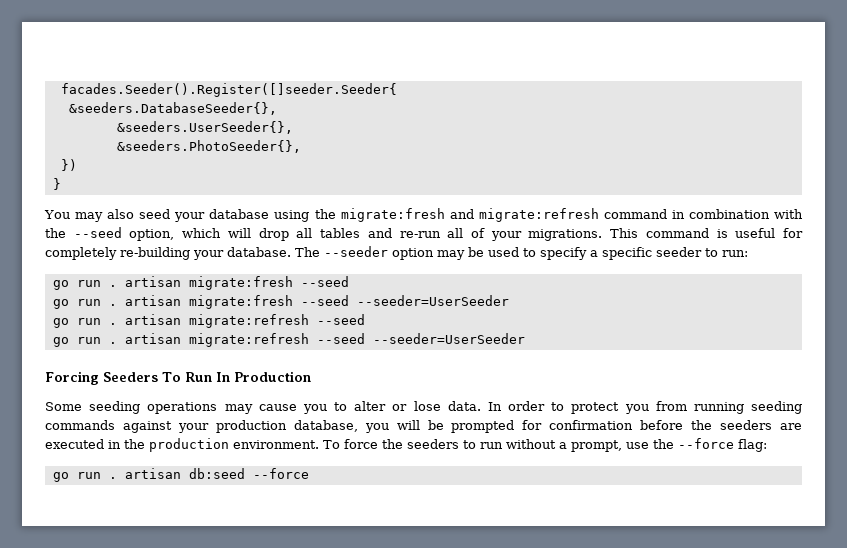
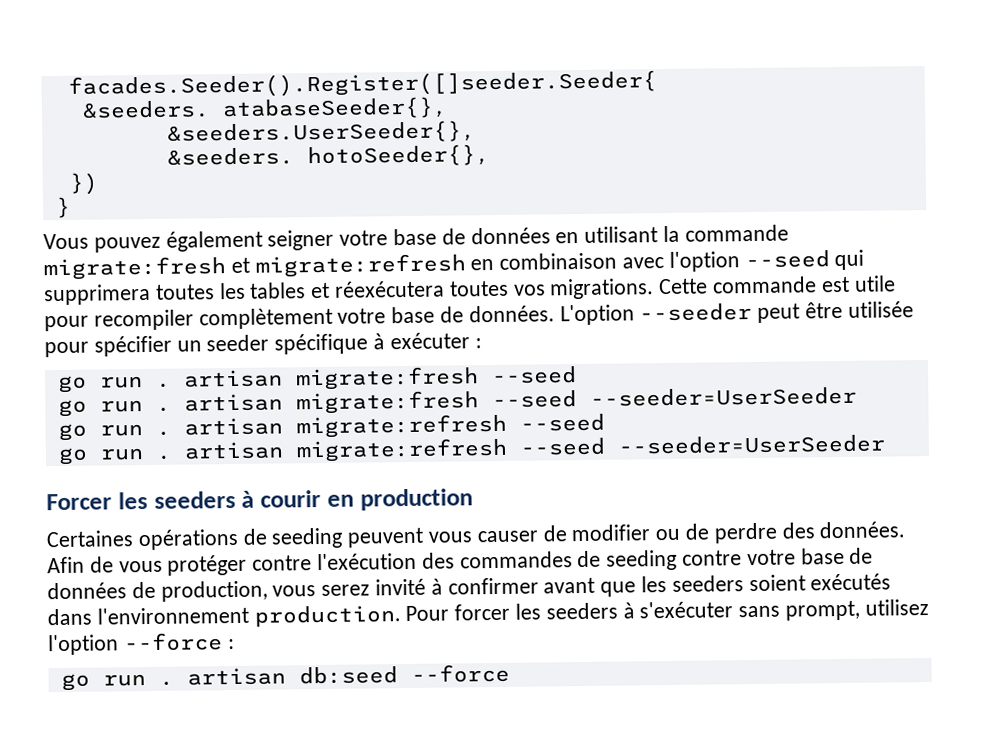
[68,102,277,115] &seeders.DatabaseSeeder{}, -> [81,96,448,121] &seeders. atabaseSeeder{},
[116,140,301,153] &seeders.PhotoSeeder{}, -> [166,144,490,168] &seeders. hotoSeeder{},
[44,208,803,222] [45,227,803,241] [45,246,748,260] You may also seed your database using the migrate:fresh and migrate:refresh command in combination with the --seed option, which will drop all tables and re-run all of your migrations. This command is useful for completely re-building your database. The --seeder option may be used to specify a specific seeder to run: -> [43,224,789,253] [43,249,865,281] [43,275,896,306] [44,301,914,332] [44,332,482,358] Vous pouvez également seigner votre base de données en utilisant la commande migrate:fresh et migrate:refresh en combinaison avec l'option --seed qui supprimera toutes les tables et réexécutera toutes vos migrations. Cette commande est utile pour recompiler complètement votre base de données. L'option --seeder peut être utilisée pour spécifier un seeder spécifique à exécuter :
[45,371,311,385] [45,401,802,414] [45,420,803,433] [45,438,767,452] Forcing Seeders To Run In Production // Some seeding operations may cause you to alter or lose data. In order to protect you from running seeding commands against your production database, you will be prompted for confirmation before the seeders are executed in the production environment. To force the seeders to run without a prompt, use the --force flag: -> [46,488,473,511] [46,521,906,551] [47,547,874,576] [47,573,892,602] [47,599,929,627] [48,632,235,656] Forcer les seeders à courir en production // Certaines opérations de seeding peuvent vous causer de modifier ou de perdre des données. Afin de vous protéger contre l'exécution des commandes de seeding contre votre base de données de production, vous serez invité à confirmer avant que les seeders soient exécutés dans l'environnement production. Pour forcer les seeders à s'exécuter sans prompt, utilisez l'option --force :

